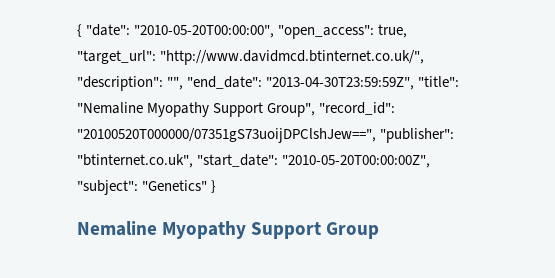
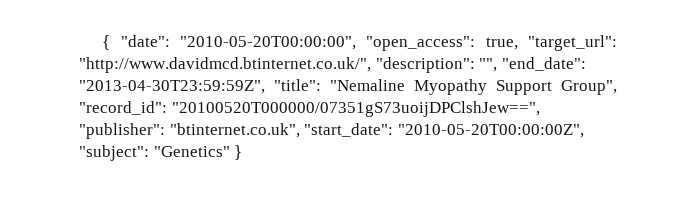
[77,221,380,239] // Nemaline Myopathy Support Group -> (243, 152) none

